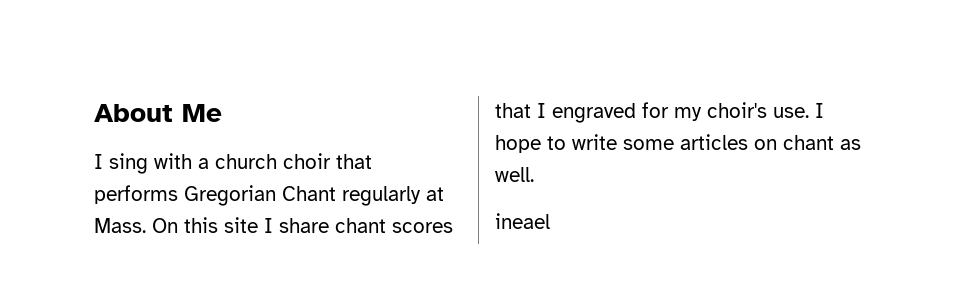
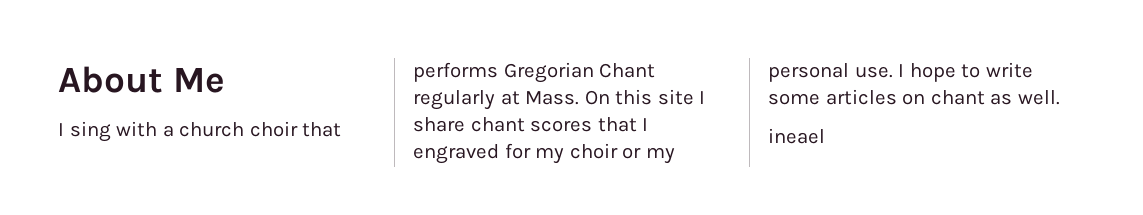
[707,102,767,118] choir's -> [569,143,675,164] [768,63,849,82] choir or my personal

